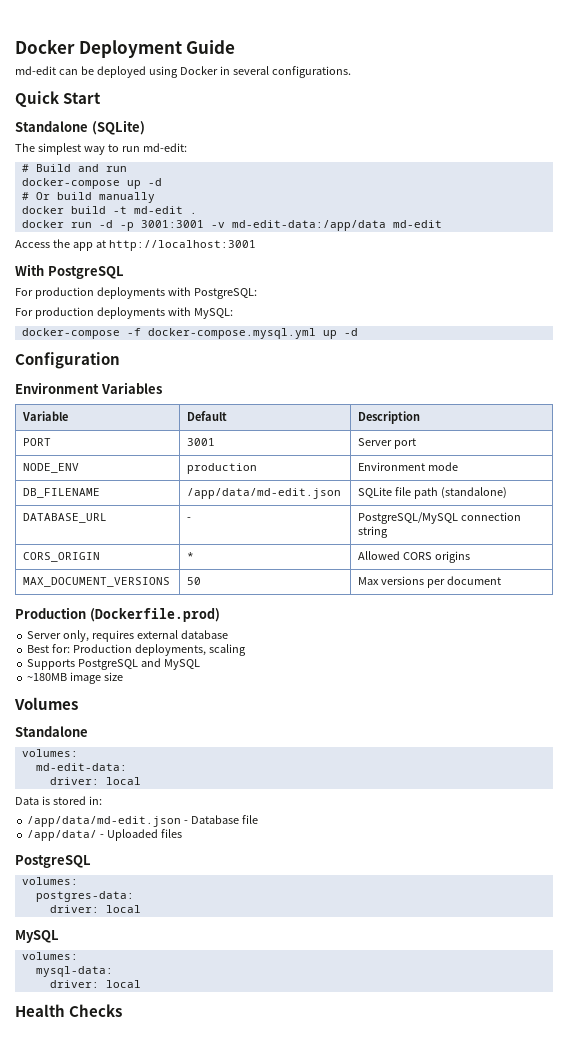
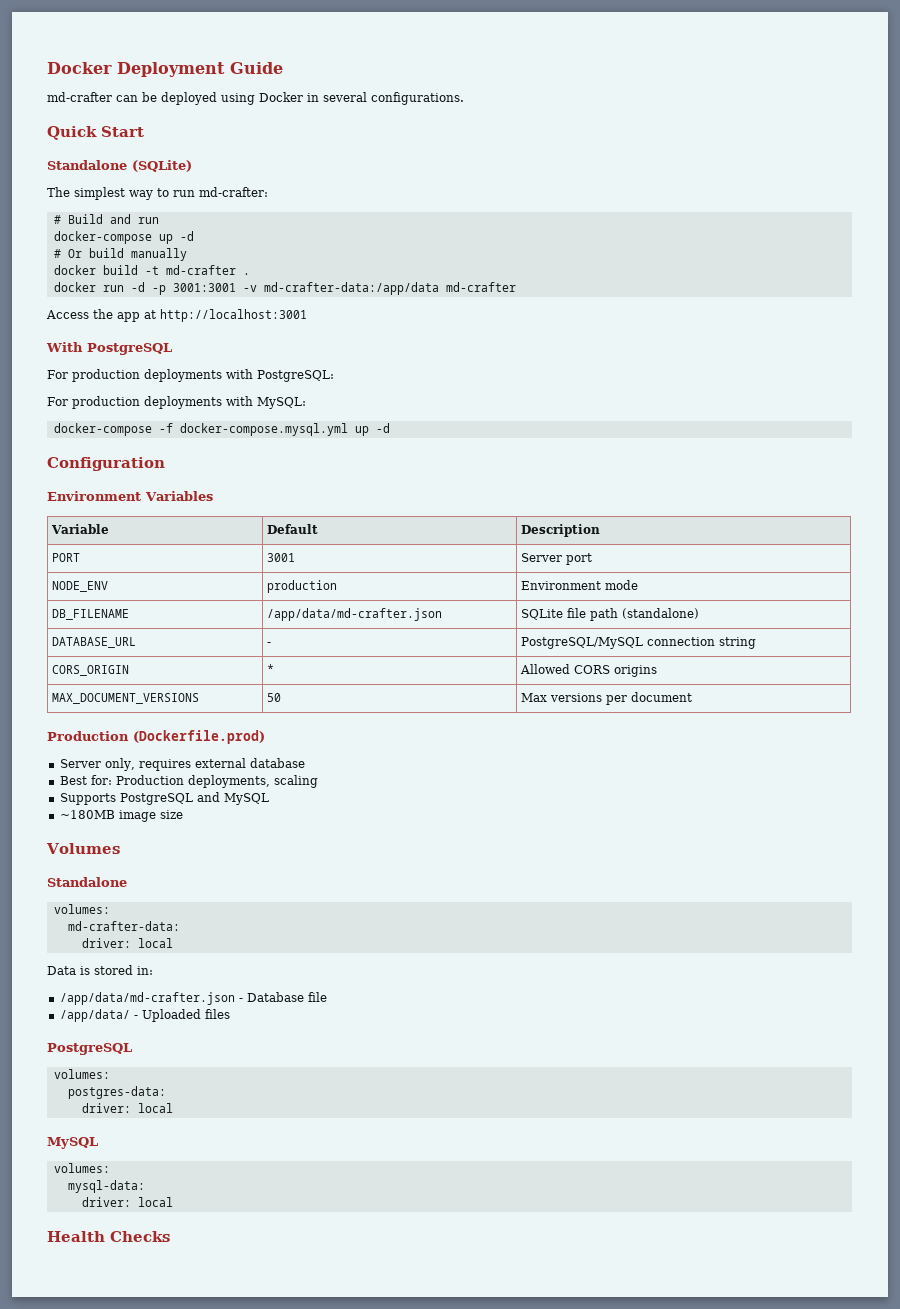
[15,66,56,75] md-edit -> [47,92,112,102] md-crafter
[142,143,187,152] md-edit: -> [199,187,268,197] md-crafter:
[133,206,183,214] md-edit -> [165,265,236,275] md-crafter
[231,220,442,231] md-edit-data:/app/data md-edit -> [263,282,516,295] md-crafter-data:/app/data md-crafter
[187,488,342,499] /app/data/md-edit.json -> [267,608,443,621] /app/data/md-crafter.json
[35,763,127,771] md-edit-data: -> [67,921,180,931] md-crafter-data:
[27,816,182,827] /app/data/md-edit.json -> [59,992,235,1005] /app/data/md-crafter.json

